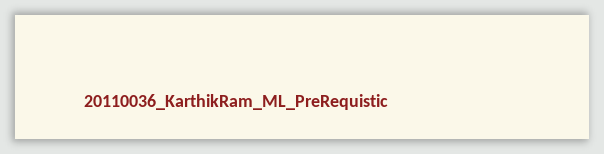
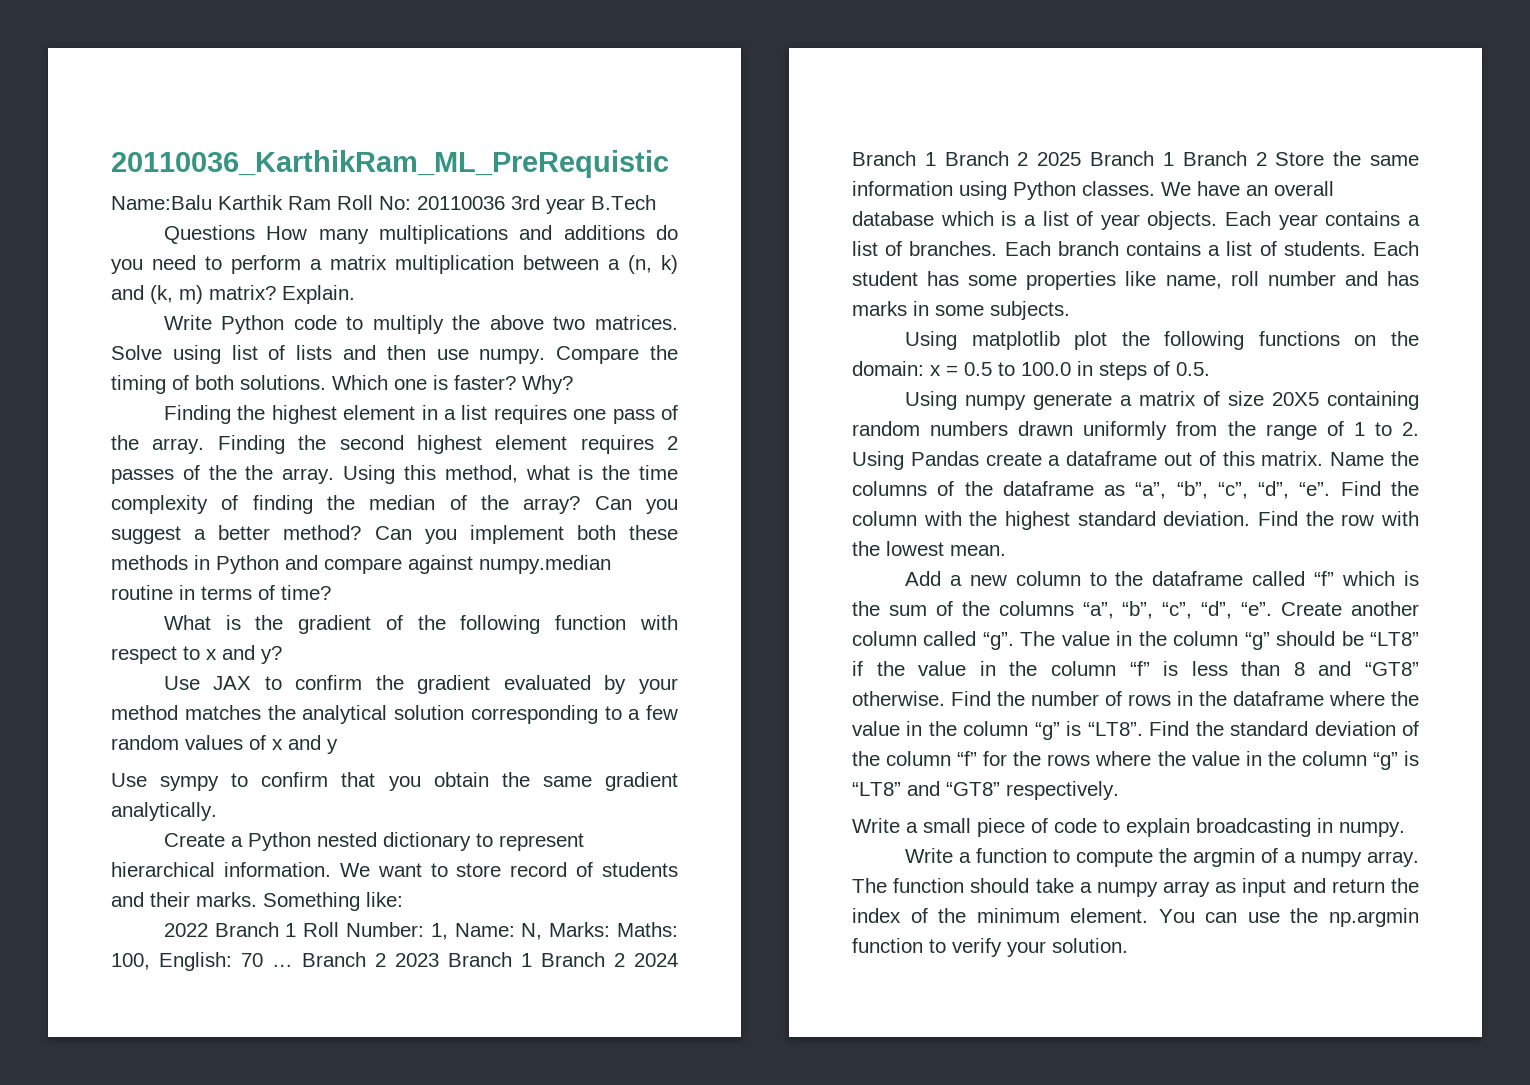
(388, 102) none -> [111,195,656,214] [163,225,679,244] [111,255,678,274] [111,285,355,304] [163,315,678,334] [111,345,678,364] [111,375,573,394] [163,405,678,424] [111,435,678,454] [111,465,678,484] [111,495,678,514] [111,525,678,544] [111,555,611,574] [111,585,331,600] [163,615,678,634] [111,645,282,664] [163,675,678,694] [111,705,678,724] [111,735,338,754] [111,772,678,791] [111,802,217,821] [163,832,584,851] [111,862,678,877] [111,892,403,911] [163,922,678,940] [111,952,678,971] [852,151,1419,166] [852,181,1334,200] [852,211,1420,230] [852,241,1419,256] [852,271,1419,290] [852,301,1070,320] [904,331,1419,350] [852,361,1210,380] [904,391,1419,410] [852,421,1419,440] [852,451,1419,470] [852,481,1419,499] [852,511,1419,530] [852,541,1006,556] [904,571,1419,586] [852,601,1419,619] [852,631,1419,650] [852,661,1419,676] [852,691,1419,706] [852,721,1419,740] [852,751,1419,770] [852,781,1119,800] [852,818,1405,837] [904,848,1419,867] [852,878,1419,897] [852,908,1419,927] [852,938,1128,957] // Name:Balu Karthik Ram Roll No: 20110036 3rd year B.Tech // Questions How many multiplications and additions do you need to perform a matrix multiplication between a (n, k) and (k, m) matrix? Explain. // Write Python code to multiply the above two matrices. Solve using list of lists and then use numpy. Compare the timing of both solutions. Which one is faster? Why? // Finding the highest element in a list requires one pass of the array. Finding the second highest element requires 2 passes of the the array. Using this method, what is the time complexity of finding the median of the array? Can you suggest a better method? Can you implement both these methods in Python and compare against numpy.median routine in terms of time? // What is the gradient of the following function with respect to x and y? // Use JAX to confirm the gradient evaluated by your method matches the analytical solution corresponding to a few random values of x and y // Use sympy to confirm that you obtain the same gradient analytically. // Create a Python nested dictionary to represent hierarchical information. We want to store record of students and their marks. Something like: // 2022 Branch 1 Roll Number: 1, Name: N, Marks: Maths: 100, English: 70 … Branch 2 2023 Branch 1 Branch 2 2024 Branch 1 Branch 2 2025 Branch 1 Branch 2 Store the same information using Python classes. We have an overall database which is a list of year objects. Each year contains a list of branches. Each branch contains a list of students. Each student has some properties like name, roll number and has marks in some subjects. // Using matplotlib plot the following functions on the domain: x = 0.5 to 100.0 in steps of 0.5. // Using numpy generate a matrix of size 20X5 containing random numbers drawn uniformly from the range of 1 to 2. Using Pandas create a dataframe out of this matrix. Name the columns of the dataframe as “a”, “b”, “c”, “d”, “e”. Find the column with the highest standard deviation. Find the row with the lowest mean. // Add a new column to the dataframe called “f” which is the sum of the columns “a”, “b”, “c”, “d”, “e”. Create another column called “g”. The value in the column “g” should be “LT8” if the value in the column “f” is less than 8 and “GT8” otherwise. Find the number of rows in the dataframe where the value in the column “g” is “LT8”. Find the standard deviation of the column “f” for the rows where the value in the column “g” is “LT8” and “GT8” respectively. // Write a small piece of code to explain broadcasting in numpy. // Write a function to compute the argmin of a numpy array. The function should take a numpy array as input and return the index of the minimum element. You can use the np.argmin function to verify your solution.

